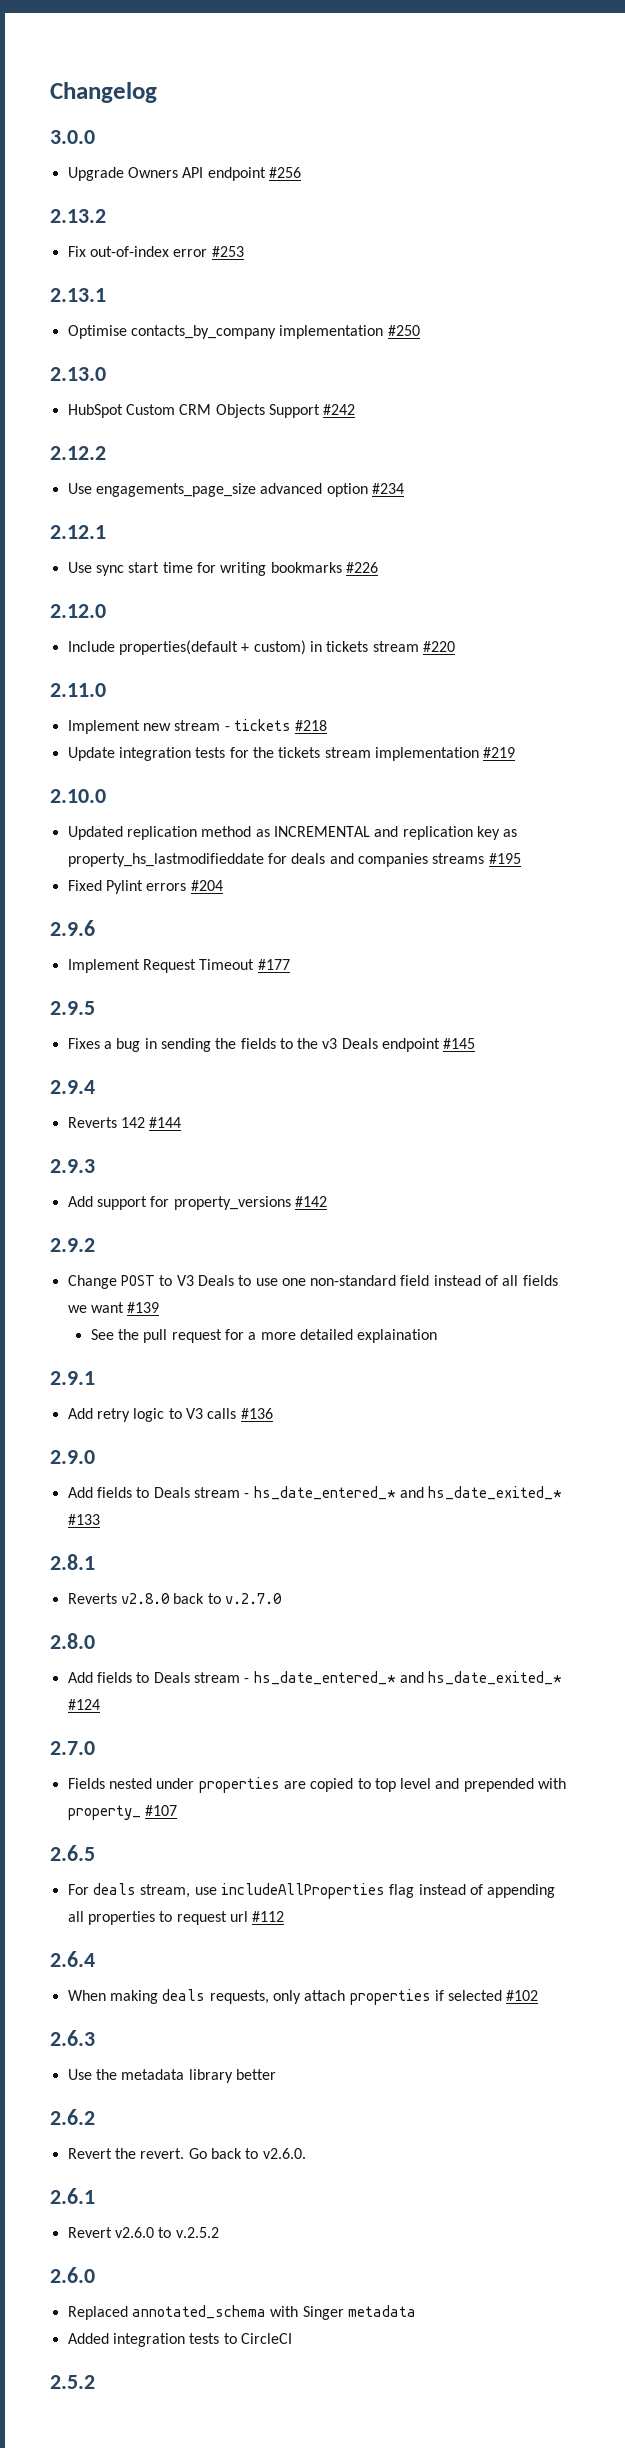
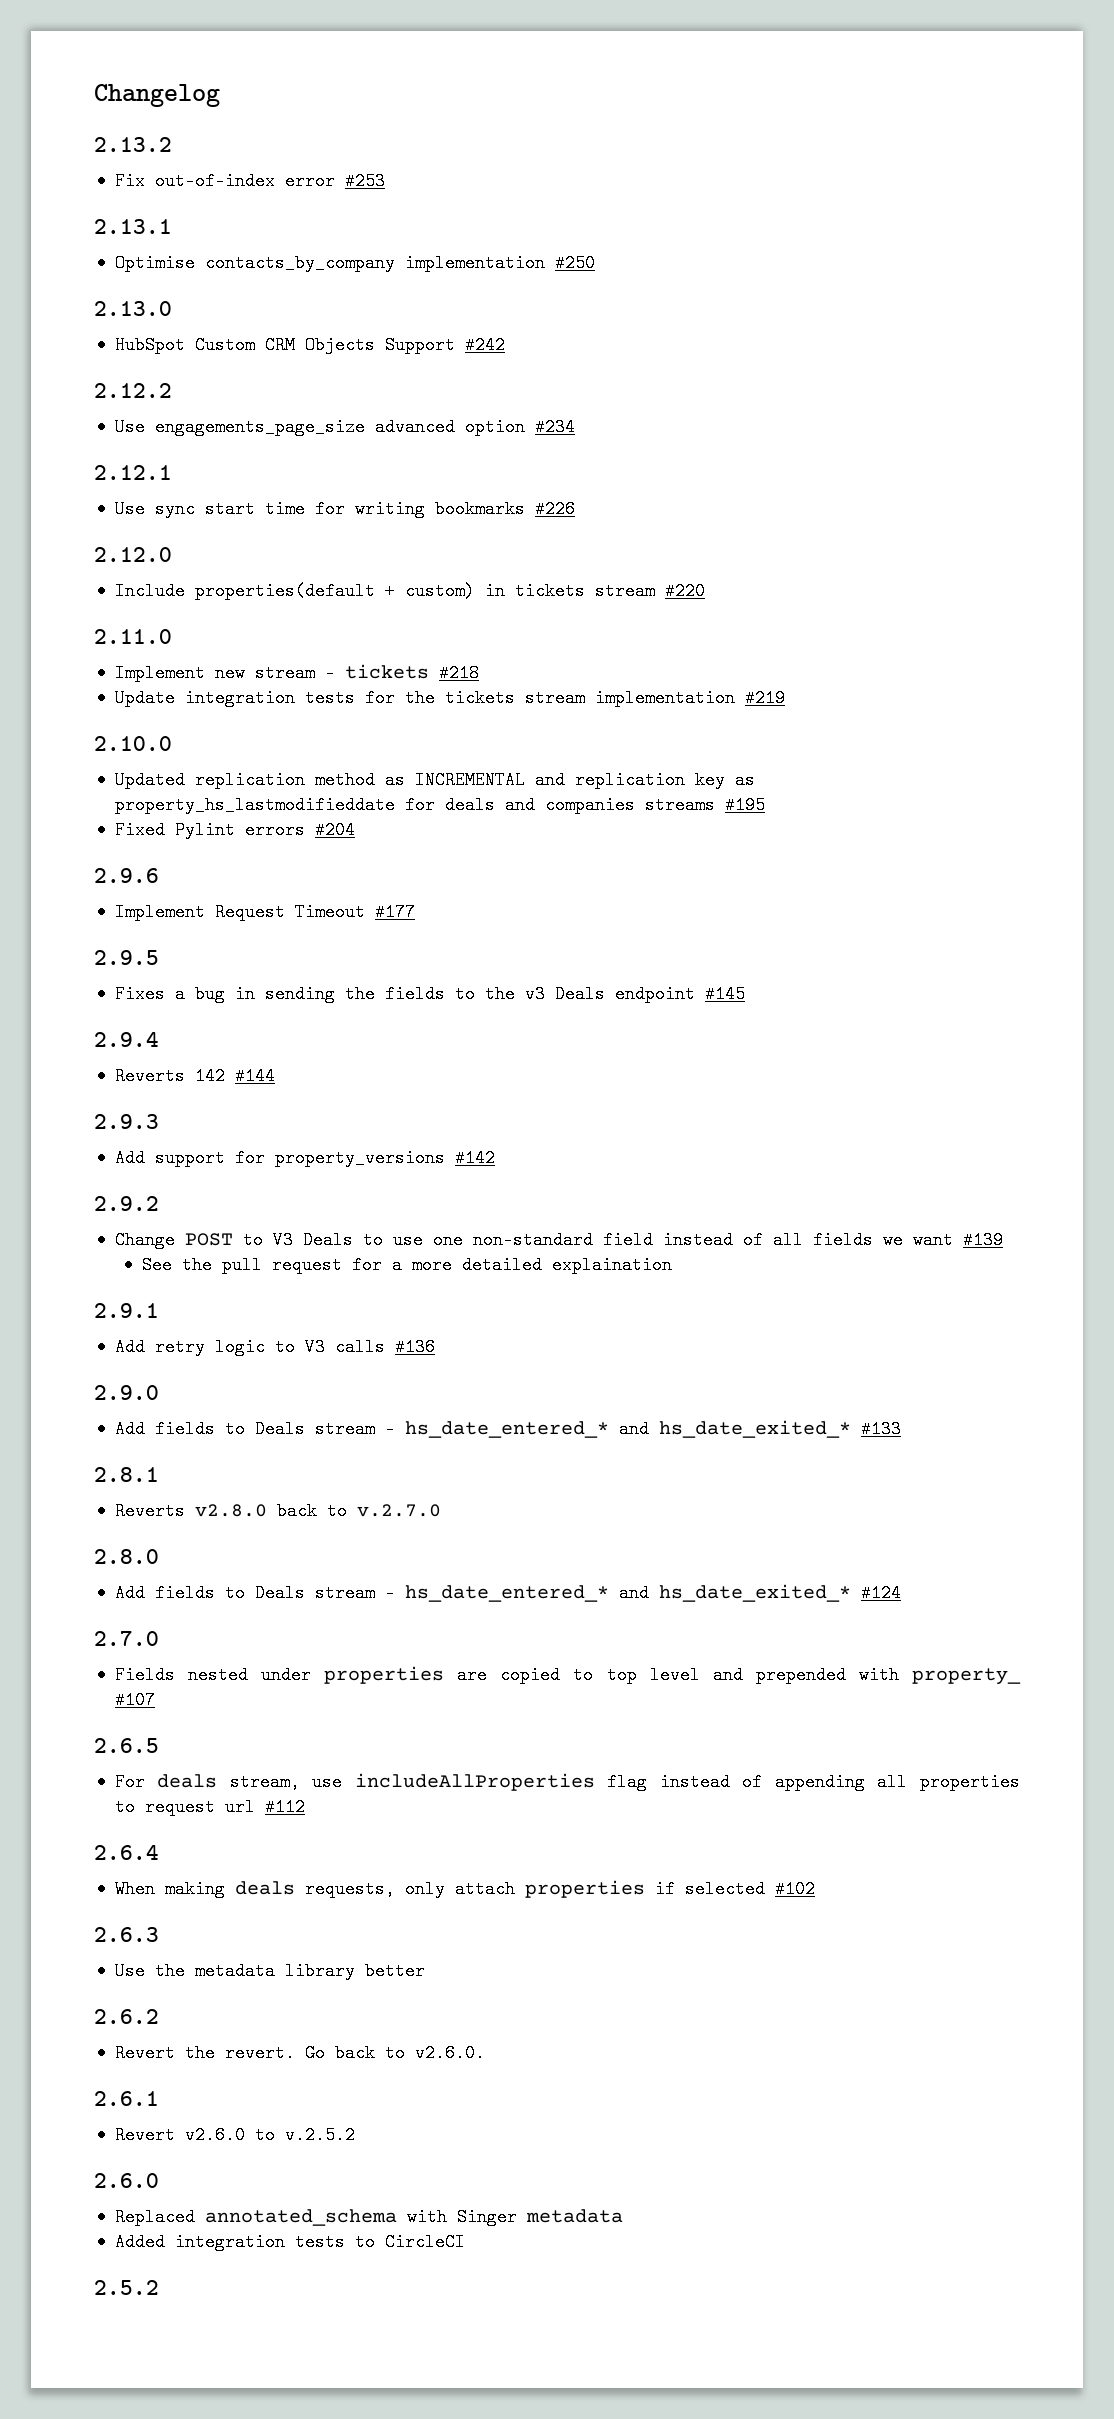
[50,130,95,144] [67,167,301,181] // 3.0.0 // Upgrade Owners API endpoint #256 -> (220, 95) none

